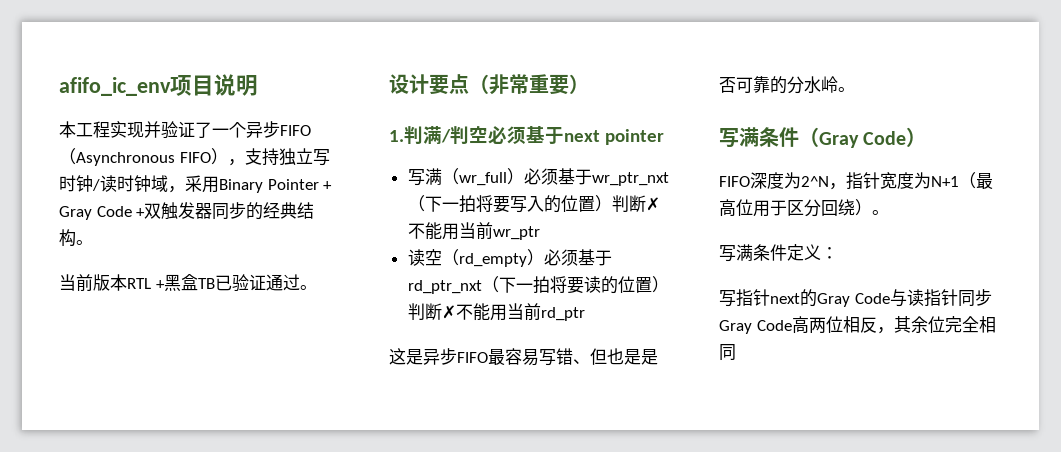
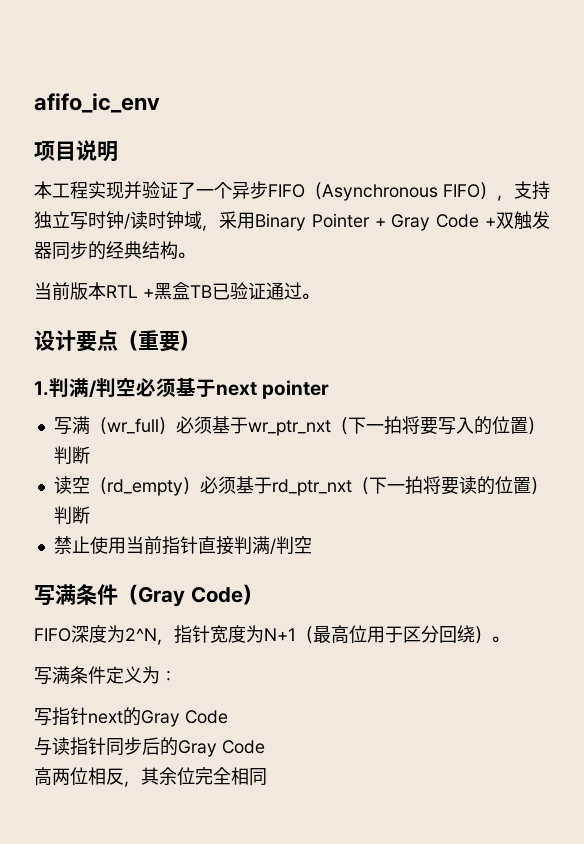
(171, 86) none -> (160, 103) //
[489,74,529,95] 非常 -> (138, 340) none
[645,197,660,211] [407,222,540,240] ✗不能用当前wr_ptr -> (90, 455) none
[441,303,585,321] [389,348,658,366] [719,76,855,94] ✗不能用当前rd_ptr // 这是异步FIFO最容易写错、但也是是否可靠的分水岭。 -> [53,536,312,555] // 禁止使用当前指针直接判满/判空
(821, 252) none -> [142,666,160,684] 为
(890, 298) none -> (228, 717) //
[719,320,792,334] Gray Code -> [142,737,265,757] 后的Gray Code //

